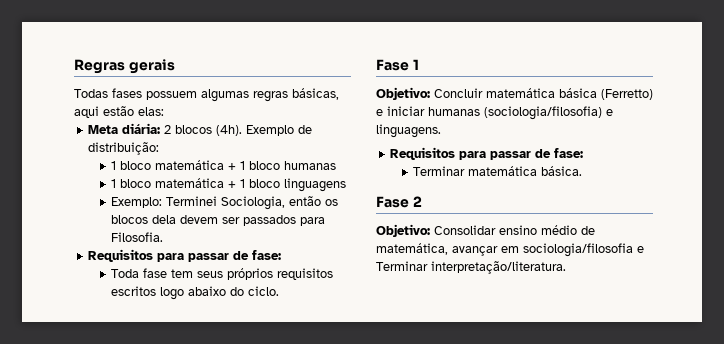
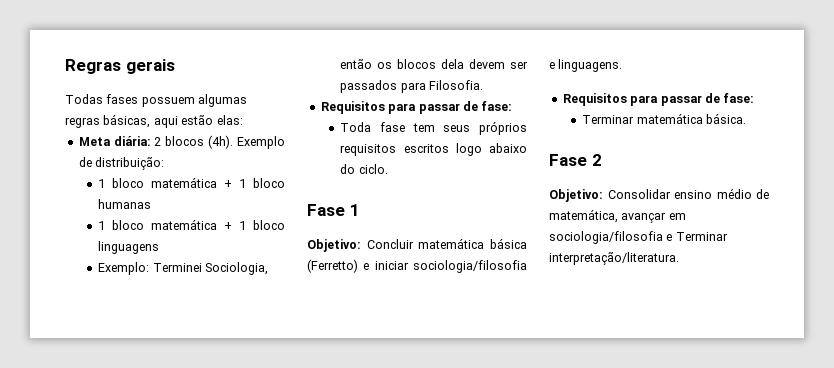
[428,106,602,120] humanas (sociologia/filosofia) -> [413,260,527,273] sociologia/filosofia

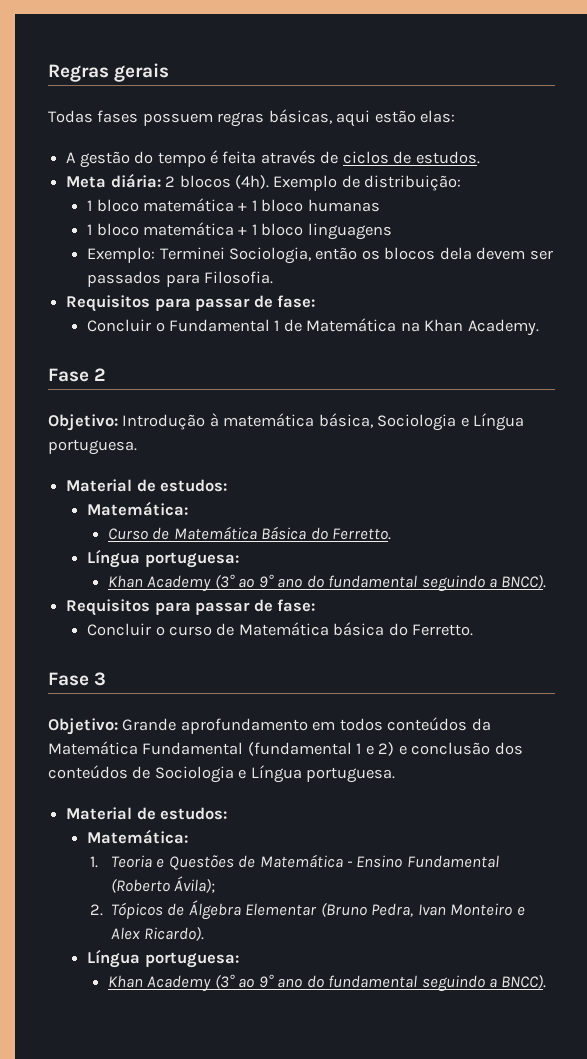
[198,94,248,107] algumas -> (213, 119) none
(243, 120) none -> [66,150,480,168] // A gestão do tempo é feita através de ciclos de estudos.
[340,121,527,135] [340,143,527,156] [340,164,388,174] [307,204,360,216] [307,238,527,252] [307,259,527,273] [549,59,623,72] [562,93,755,106] [582,113,747,124] [549,154,602,166] [549,188,769,202] [549,209,686,223] [549,231,728,244] [549,252,679,265] Toda fase tem seus próprios requisitos escritos logo abaixo do ciclo. // Fase 1 // Objetivo: Concluir matemática básica (Ferretto) e iniciar sociologia/filosofia e linguagens. // Requisitos para passar de fase: // Terminar matemática básica. // Fase 2 // Objetivo: Consolidar ensino médio de matemática, avançar em sociologia/filosofia e Terminar interpretação/literatura. -> [87,318,539,336] [48,368,107,382] [48,413,525,431] [48,439,137,455] [66,479,228,492] [87,501,189,516] [107,526,392,540] [87,549,239,568] [107,574,547,592] [66,599,315,616] [87,622,474,636] [48,672,107,686] [48,717,491,735] [48,741,523,756] [48,765,396,783] [66,807,228,820] [87,829,189,844] [89,854,499,870] [110,876,216,893] [89,900,525,920] [111,926,205,941] [87,949,239,968] [107,974,547,992] Concluir o Fundamental 1 de Matemática na Khan Academy. // Fase 2 // Objetivo: Introdução à matemática básica, Sociologia e Língua portuguesa. // Material de estudos: // Matemática: // Curso de Matemática Básica do Ferretto. // Língua portuguesa: // Khan Academy (3° ao 9° ano do fundamental seguindo a BNCC). // Requisitos para passar de fase: // Concluir o curso de Matemática básica do Ferretto. // Fase 3 // Objetivo: Grande aprofundamento em todos conteúdos da Matemática Fundamental (fundamental 1 e 2) e conclusão dos conteúdos de Sociologia e Língua portuguesa. // Material de estudos: // Matemática: // 1. Teoria e Questões de Matemática - Ensino Fundamental (Roberto Ávila); // 2. Tópicos de Álgebra Elementar (Bruno Pedra, Ivan Monteiro e Alex Ricardo). // Língua portuguesa: // Khan Academy (3° ao 9° ano do fundamental seguindo a BNCC).

